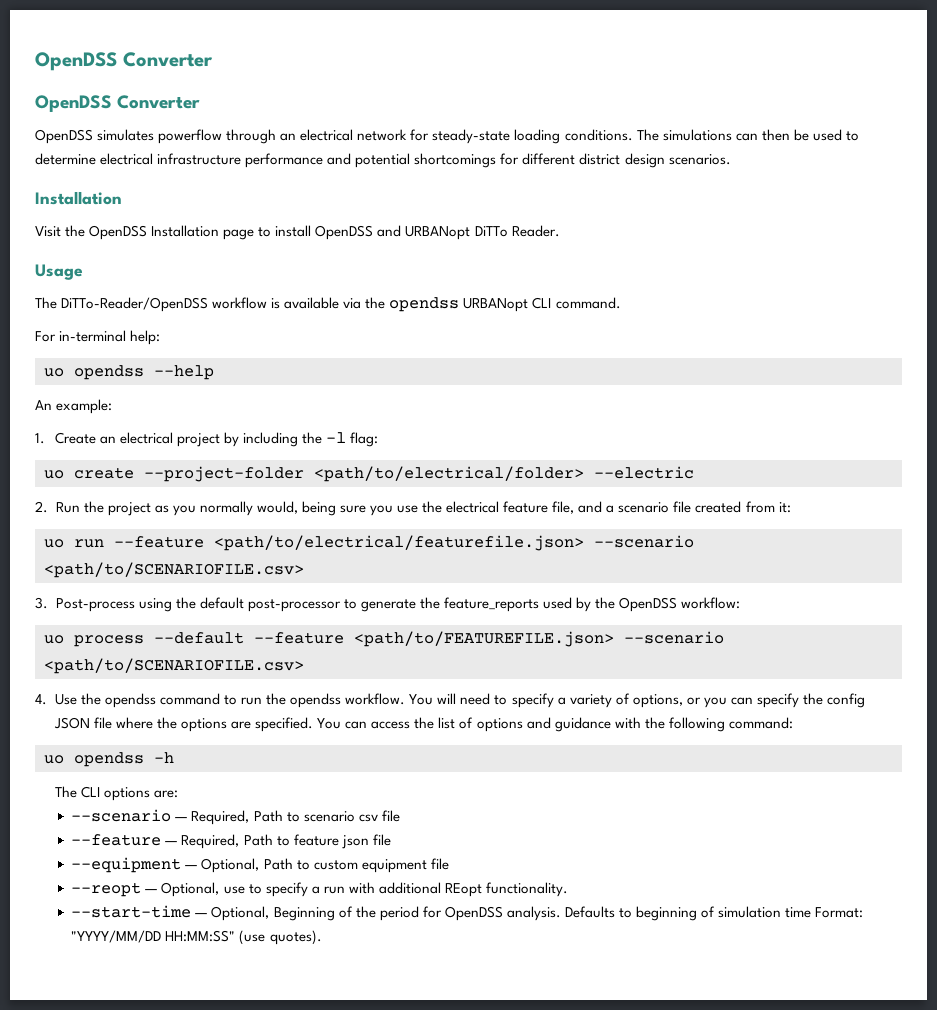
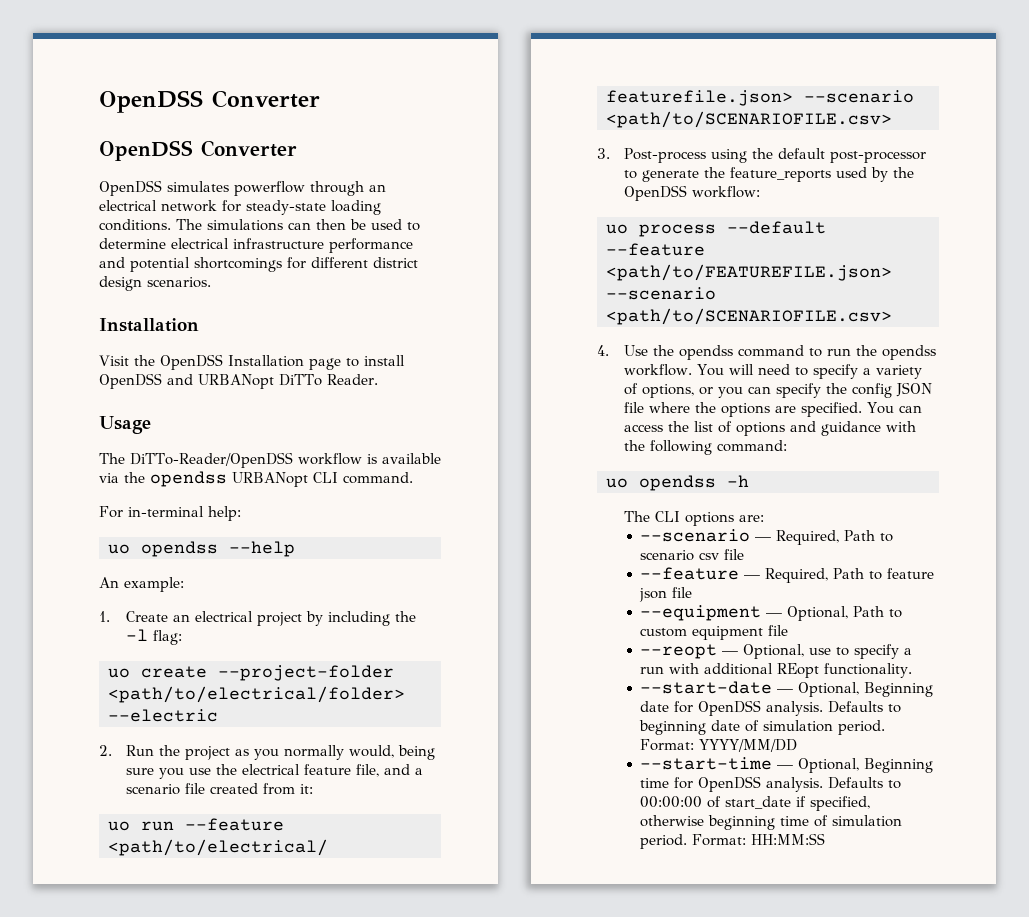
[71,905,419,921] --start-time — Optional, Beginning of the period -> [640,681,934,697] [640,701,670,712] --start-date — Optional, Beginning date
[700,906,864,918] [71,930,322,945] of simulation time Format: "YYYY/MM/DD HH:MM:SS" (use quotes). -> [711,720,886,735] [640,739,798,752] [640,757,934,773] [640,776,902,792] [640,796,871,811] [640,815,903,830] [640,833,826,849] date of simulation period. Format: YYYY/MM/DD // --start-time — Optional, Beginning time for OpenDSS analysis. Defaults to 00:00:00 of start_date if specified, otherwise beginning time of simulation period. Format: HH:MM:SS

